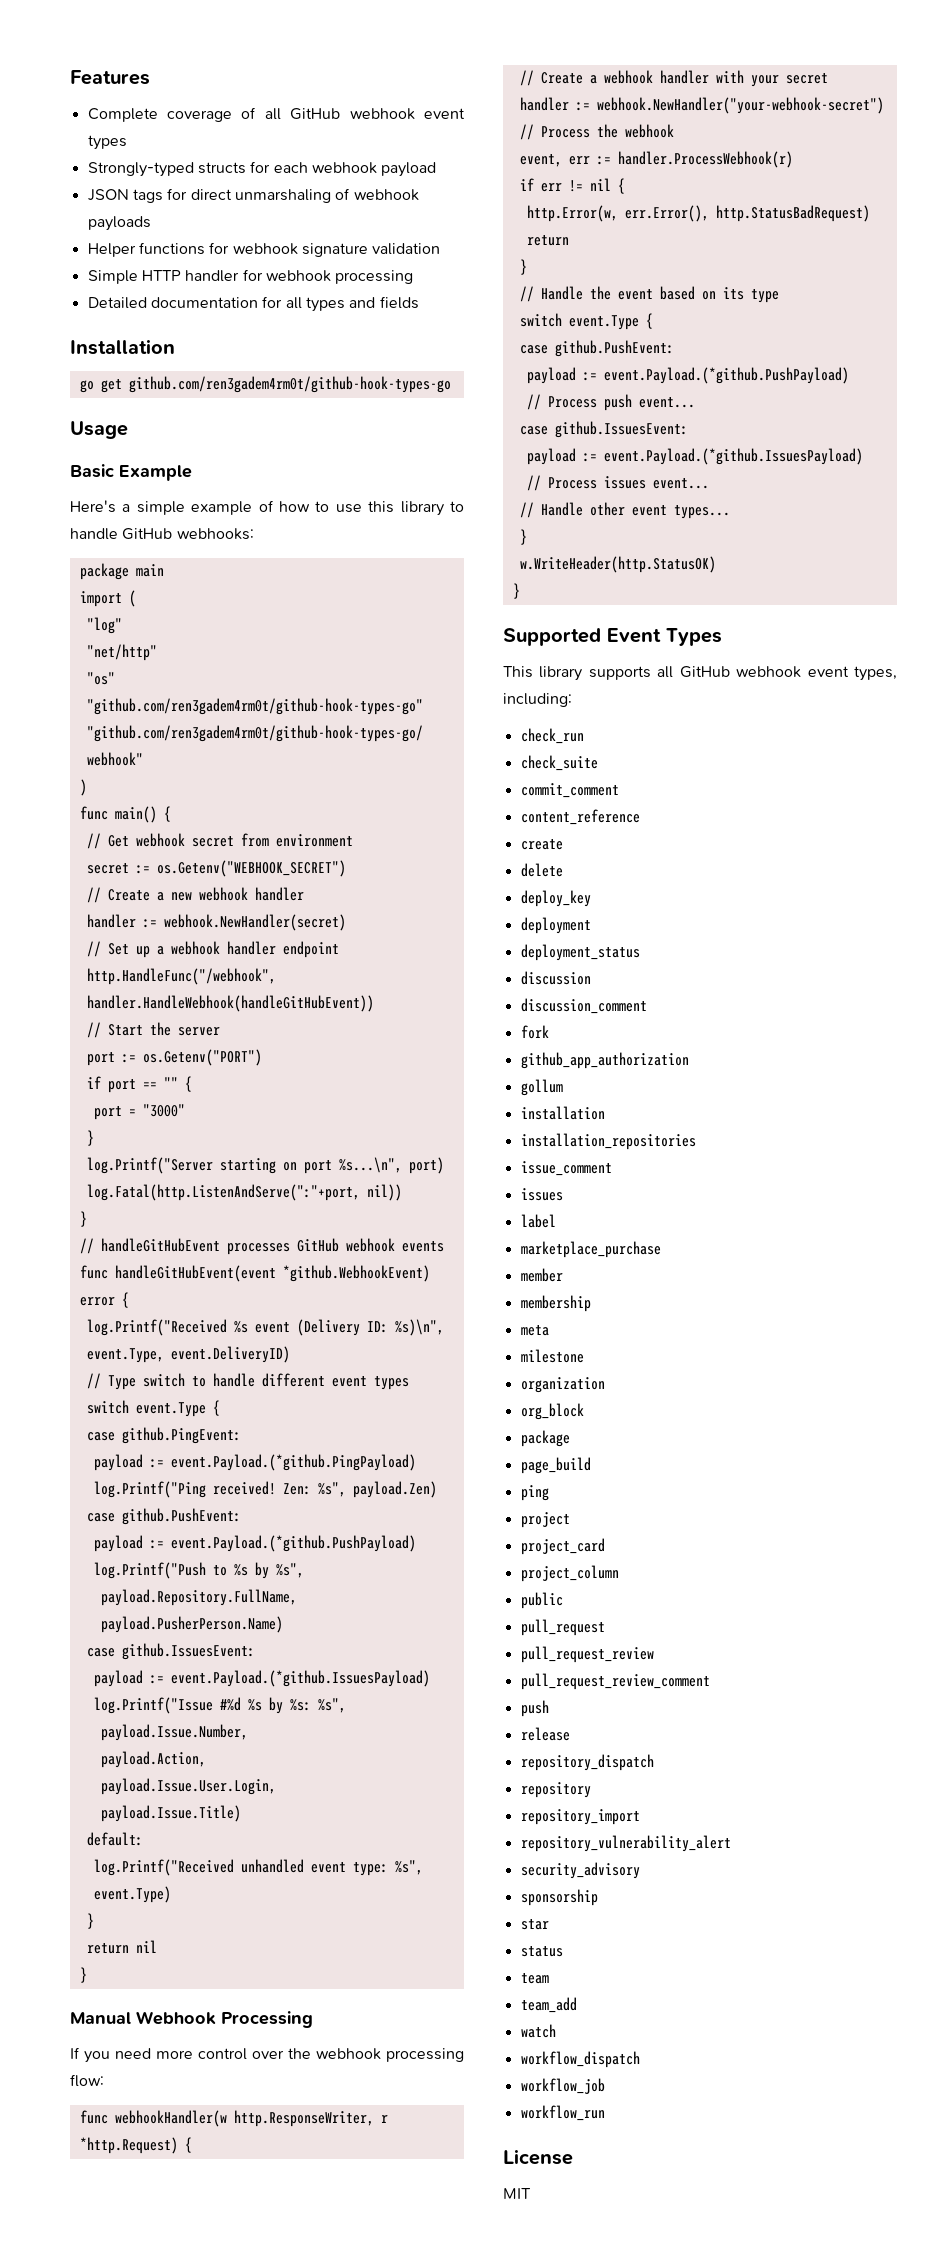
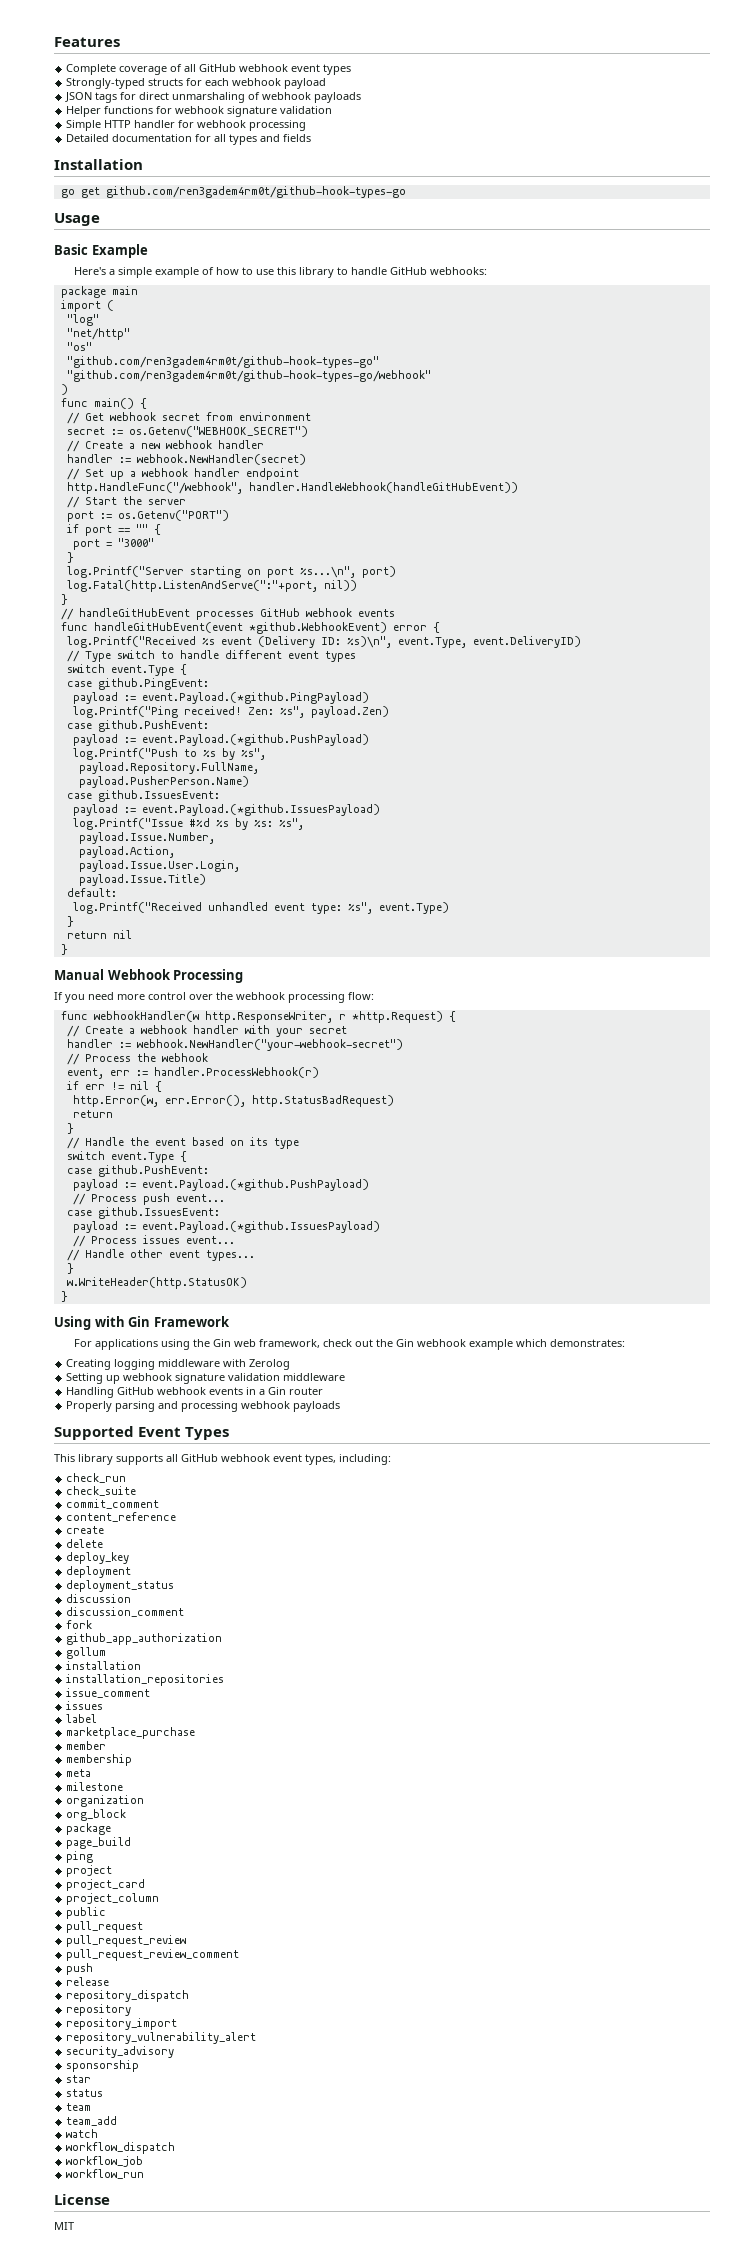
(520, 591) none -> [54,1316,230,1330] [73,1339,625,1350] [66,1359,291,1370] [66,1373,346,1384] [66,1387,324,1398] [66,1401,341,1412] // Using with Gin Framework // For applications using the Gin web framework, check out the Gin webhook example which demonstrates: // Creating logging middleware with Zerolog // Setting up webhook signature validation middleware // Handling GitHub webhook events in a Gin router // Properly parsing and processing webhook payloads

